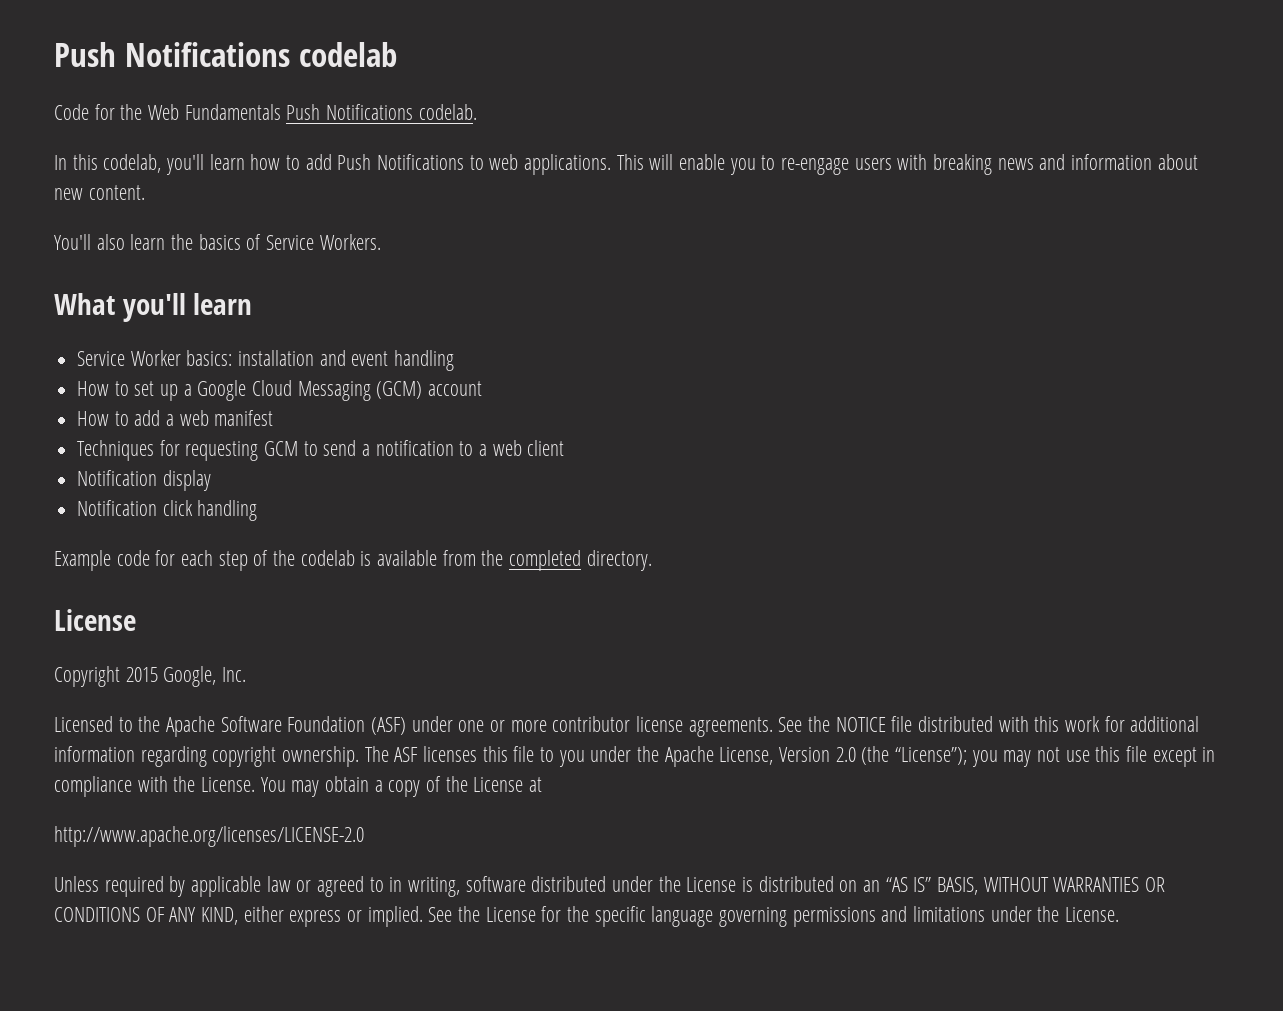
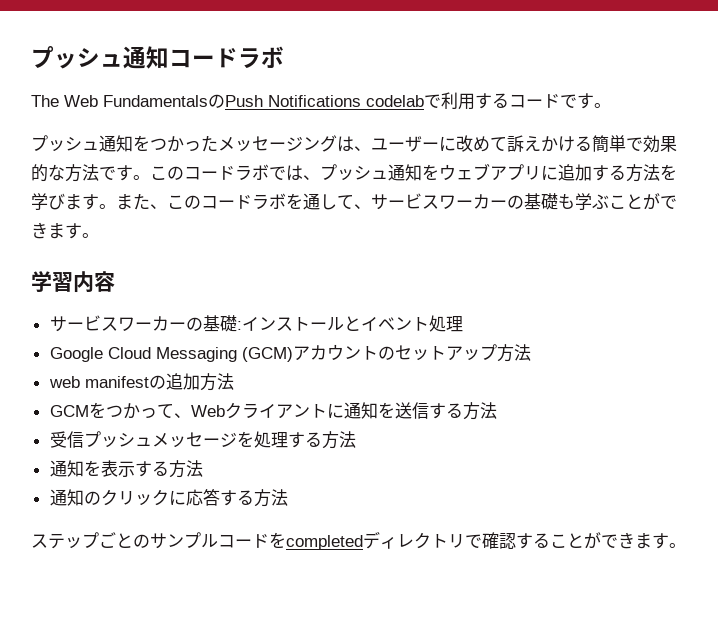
[54,42,397,67] [54,104,477,120] [54,154,1198,175] [54,185,145,200] [54,234,381,250] [54,293,253,322] [77,350,455,371] [77,380,483,401] [77,410,274,426] [77,440,565,461] [77,470,211,491] [77,500,258,521] [54,550,652,571] [54,609,136,631] [54,666,247,687] [54,716,1200,737] [54,746,1216,767] [54,776,543,797] [54,826,364,847] [54,876,1166,897] [54,906,1120,927] Push Notifications codelab // Code for the Web Fundamentals Push Notifications codelab. // In this codelab, you'll learn how to add Push Notifications to web applications. This will enable you to re-engage users with breaking news and information about new content. // You'll also learn the basics of Service Workers. // What you'll learn // Service Worker basics: installation and event handling // How to set up a Google Cloud Messaging (GCM) account // How to add a web manifest // Techniques for requesting GCM to send a notification to a web client // Notification display // Notification click handling // Example code for each step of the codelab is available from the completed directory. // License // Copyright 2015 Google, Inc. // Licensed to the Apache Software Foundation (ASF) under one or more contributor license agreements. See the NOTICE file distributed with this work for additional information regarding copyright ownership. The ASF licenses this file to you under the Apache License, Version 2.0 (the “License”); you may not use this file except in compliance with the License. You may obtain a copy of the License at // http://www.apache.org/licenses/LICENSE-2.0 // Unless required by applicable law or agreed to in writing, software distributed under the License is distributed on an “AS IS” BASIS, WITHOUT WARRANTIES OR CONDITIONS OF ANY KIND, either express or implied. See the License for the specific language governing permissions and limitations under the License. -> [31,46,284,69] [31,92,611,110] [31,135,677,153] [31,163,677,182] [31,193,677,210] [31,222,99,239] [31,271,115,293] [49,315,463,332] [49,344,531,362] [48,373,234,391] [49,402,497,420] [49,431,356,449] [49,460,203,478] [49,488,288,507] [31,531,686,550] プッシュ通知コードラボ // The Web FundamentalsのPush Notifications codelabで利用するコードです。 // プッシュ通知をつかったメッセージングは、ユーザーに改めて訴えかける簡単で効果的な方法です。このコードラボでは、プッシュ通知をウェブアプリに追加する方法を学びます。また、このコードラボを通して、サービスワーカーの基礎も学ぶことができます。 // 学習内容 // サービスワーカーの基礎:インストールとイベント処理 // Google Cloud Messaging (GCM)アカウントのセットアップ方法 // web manifestの追加方法 // GCMをつかって、Webクライアントに通知を送信する方法 // 受信プッシュメッセージを処理する方法 // 通知を表示する方法 // 通知のクリックに応答する方法 // ステップごとのサンプルコードをcompletedディレクトリで確認することができます。

